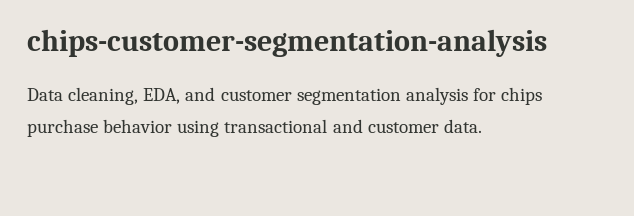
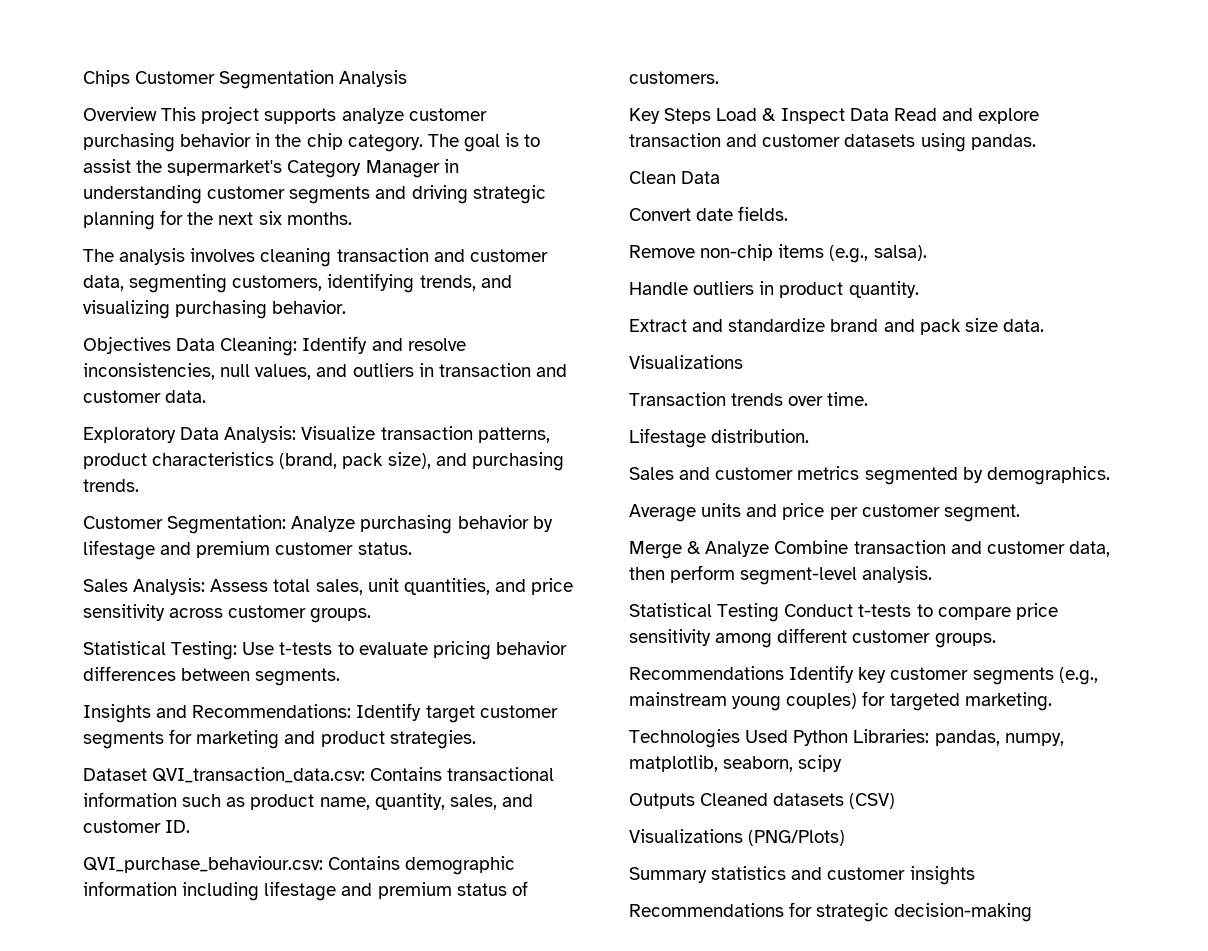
[27,29,547,57] [27,87,543,105] [27,119,482,137] chips-customer-segmentation-analysis // Data cleaning, EDA, and customer segmentation analysis for chips purchase behavior using transactional and customer data. -> [83,70,408,89] [83,106,487,124] [83,133,541,152] [83,159,459,178] [83,185,546,204] [83,210,352,230] [83,248,548,267] [83,273,512,293] [83,300,347,319] [83,336,466,356] [83,363,567,380] [83,390,207,403] [83,426,550,443] [83,452,564,471] [83,479,139,492] [83,515,553,534] [83,540,412,560] [83,578,574,595] [83,604,372,623] [83,641,567,660] [83,666,341,686] [83,703,558,723] [83,729,476,749] [83,767,555,783] [83,792,533,810] [83,820,191,833] [83,856,516,875] [83,881,528,901] [629,71,719,84] [629,108,1040,124] [629,133,1036,152] [629,171,721,184] [629,206,789,221] [629,244,927,263] [629,281,919,298] [629,318,1044,335] [629,355,743,369] [629,392,869,406] [629,428,810,448] [629,466,1110,485] [629,503,1020,522] [629,540,1110,559] [629,565,933,585] [629,603,1058,622] [629,628,996,648] [629,665,1098,685] [629,691,1052,711] [629,729,1064,748] [629,755,843,772] [629,793,896,809] [629,829,846,846] [629,866,975,885] [629,902,1033,922] Chips Customer Segmentation Analysis // Overview This project supports analyze customer purchasing behavior in the chip category. The goal is to assist the supermarket's Category Manager in understanding customer segments and driving strategic planning for the next six months. // The analysis involves cleaning transaction and customer data, segmenting customers, identifying trends, and visualizing purchasing behavior. // Objectives Data Cleaning: Identify and resolve inconsistencies, null values, and outliers in transaction and customer data. // Exploratory Data Analysis: Visualize transaction patterns, product characteristics (brand, pack size), and purchasing trends. // Customer Segmentation: Analyze purchasing behavior by lifestage and premium customer status. // Sales Analysis: Assess total sales, unit quantities, and price sensitivity across customer groups. // Statistical Testing: Use t-tests to evaluate pricing behavior differences between segments. // Insights and Recommendations: Identify target customer segments for marketing and product strategies. // Dataset QVI_transaction_data.csv: Contains transactional information such as product name, quantity, sales, and customer ID. // QVI_purchase_behaviour.csv: Contains demographic information including lifestage and premium status of customers. // Key Steps Load & Inspect Data Read and explore transaction and customer datasets using pandas. // Clean Data // Convert date fields. // Remove non-chip items (e.g., salsa). // Handle outliers in product quantity. // Extract and standardize brand and pack size data. // Visualizations // Transaction trends over time. // Lifestage distribution. // Sales and customer metrics segmented by demographics. // Average units and price per customer segment. // Merge & Analyze Combine transaction and customer data, then perform segment-level analysis. // Statistical Testing Conduct t-tests to compare price sensitivity among different customer groups. // Recommendations Identify key customer segments (e.g., mainstream young couples) for targeted marketing. // Technologies Used Python Libraries: pandas, numpy, matplotlib, seaborn, scipy // Outputs Cleaned datasets (CSV) // Visualizations (PNG/Plots) // Summary statistics and customer insights // Recommendations for strategic decision-making

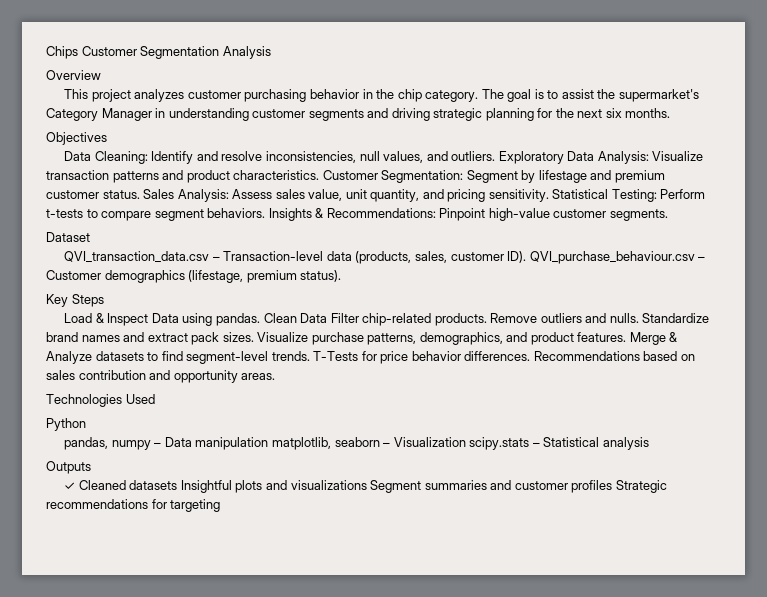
(157, 114) none -> (101, 75) //
[264,108,404,124] supports analyze -> [134,89,185,102] analyzes
[83,248,548,267] [83,273,512,293] [83,300,347,319] [83,336,171,354] The analysis involves cleaning transaction and customer data, segmenting customers, identifying trends, and visualizing purchasing behavior. // Objectives -> [46,132,107,145] Objectives //
[352,363,567,377] [83,390,207,403] outliers in transaction and customer data. // -> [451,151,496,161] outliers.
[477,427,550,443] [83,452,564,471] [83,479,139,492] [83,515,529,534] patterns, product characteristics (brand, pack size), and purchasing trends. // Customer Segmentation: Analyze purchasing behavior -> [112,170,518,183] patterns and product characteristics. Customer Segmentation: Segment
(412, 548) // -> (140, 194) none
[273,578,574,595] [83,604,372,623] total sales, unit quantities, and price sensitivity across customer groups. // -> [275,189,549,202] sales value, unit quantity, and pricing sensitivity.
[242,641,567,660] [83,666,341,686] [83,703,558,723] [83,729,476,749] [83,767,555,783] [83,792,533,810] [83,820,191,833] [83,856,516,875] [83,881,528,901] [629,71,719,84] Use t-tests to evaluate pricing behavior differences between segments. // Insights and Recommendations: Identify target customer segments for marketing and product strategies. // Dataset QVI_transaction_data.csv: Contains transactional information such as product name, quantity, sales, and customer ID. // QVI_purchase_behaviour.csv: Contains demographic information including lifestage and premium status of customers. -> [660,189,706,199] [46,208,668,221] [46,232,90,242] [64,251,706,264] [46,270,342,283] Perform t-tests to compare segment behaviors. Insights & Recommendations: Pinpoint high-value customer segments. // Dataset // QVI_transaction_data.csv – Transaction-level data (products, sales, customer ID). QVI_purchase_behaviour.csv – Customer demographics (lifestage, premium status).
(712, 116) none -> (104, 300) //
[893,108,1040,124] [629,133,916,147] Read and explore transaction and customer datasets -> (179, 318) none
(1036, 142) // -> (261, 319) none
[629,206,789,221] [629,244,927,263] [629,281,919,298] [629,318,1044,335] [629,355,743,369] [629,392,869,406] [629,428,810,448] [629,466,1110,485] [629,503,1020,522] [629,540,1110,559] [629,565,933,585] [629,603,1058,622] [629,628,996,648] [629,665,1098,685] [629,691,1052,711] // Convert date fields. // Remove non-chip items (e.g., salsa). // Handle outliers in product quantity. // Extract and standardize brand and pack size data. // Visualizations // Transaction trends over time. // Lifestage distribution. // Sales and customer metrics segmented by demographics. // Average units and price per customer segment. // Merge & Analyze Combine transaction and customer data, then perform segment-level analysis. // Statistical Testing Conduct t-tests to compare price sensitivity among different customer groups. // Recommendations Identify key customer segments (e.g., mainstream young couples) for targeted marketing. -> [330,313,710,326] [46,332,678,345] [46,351,695,364] [46,370,276,383] Filter chip-related products. Remove outliers and nulls. Standardize brand names and extract pack sizes. Visualize purchase patterns, demographics, and product features. Merge & Analyze datasets to find segment-level trends. T-Tests for price behavior differences. Recommendations based on sales contribution and opportunity areas.
(789, 736) none -> (155, 399) //
[853,729,1064,746] [629,755,843,772] Libraries: pandas, numpy, matplotlib, seaborn, scipy -> [64,437,649,450] // pandas, numpy – Data manipulation matplotlib, seaborn – Visualization scipy.stats – Statistical analysis
(695, 801) none -> [64,482,76,490] // ✓
[849,793,896,809] [629,829,846,846] [629,866,975,885] [629,902,1033,922] (CSV) // Visualizations (PNG/Plots) // Summary statistics and customer insights // Recommendations for strategic decision-making -> [180,480,667,493] [46,499,221,512] Insightful plots and visualizations Segment summaries and customer profiles Strategic recommendations for targeting

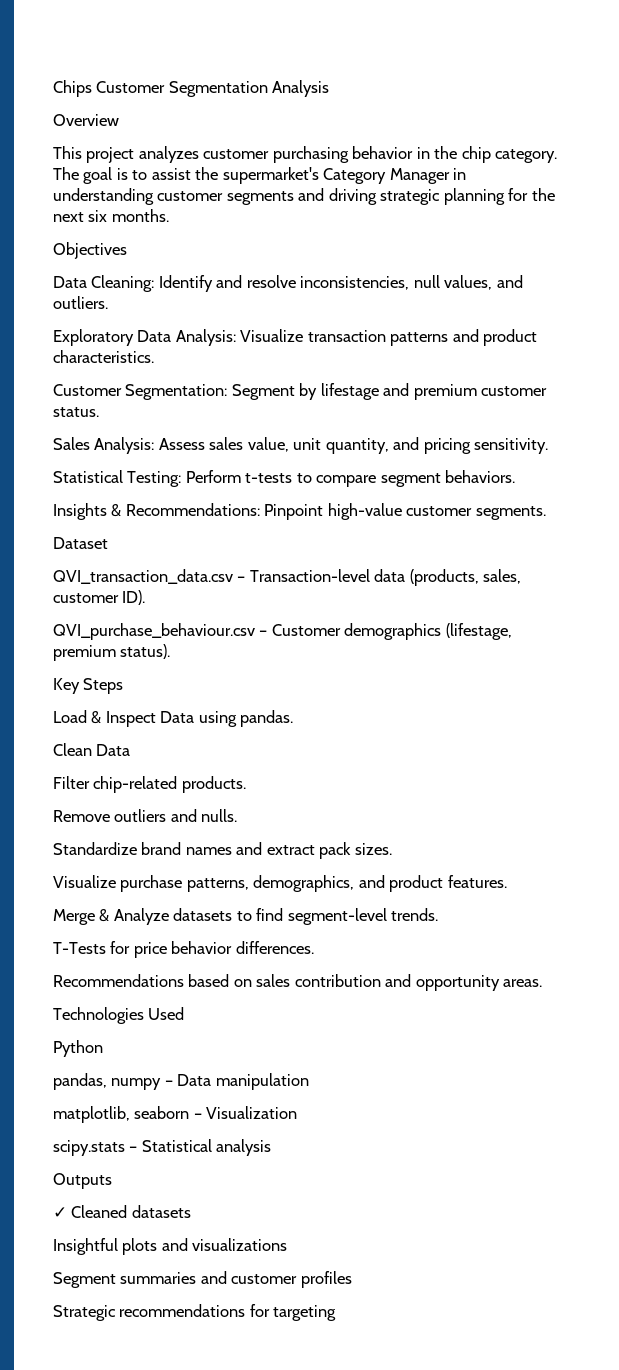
(496, 156) none -> (108, 302) //
(320, 175) none -> (154, 356) //
(140, 194) none -> (99, 412) //
(549, 195) none -> (549, 446) //
(266, 213) none -> (516, 476) //
(527, 257) none -> (146, 597) //
(261, 319) none -> (294, 718) //
(328, 318) none -> (131, 750) //
(487, 319) none -> (246, 784) //
(639, 318) none -> (238, 815) //
(254, 337) none -> (392, 849) //
(627, 337) none -> (507, 881) //
(310, 356) none -> (439, 914) //
(531, 356) none -> (314, 947) //
(269, 443) none -> (309, 1081) //
(466, 442) none -> (298, 1112) //
(178, 485) none -> (191, 1211) //
(367, 485) none -> (288, 1244) //
(613, 486) none -> (352, 1279) //

